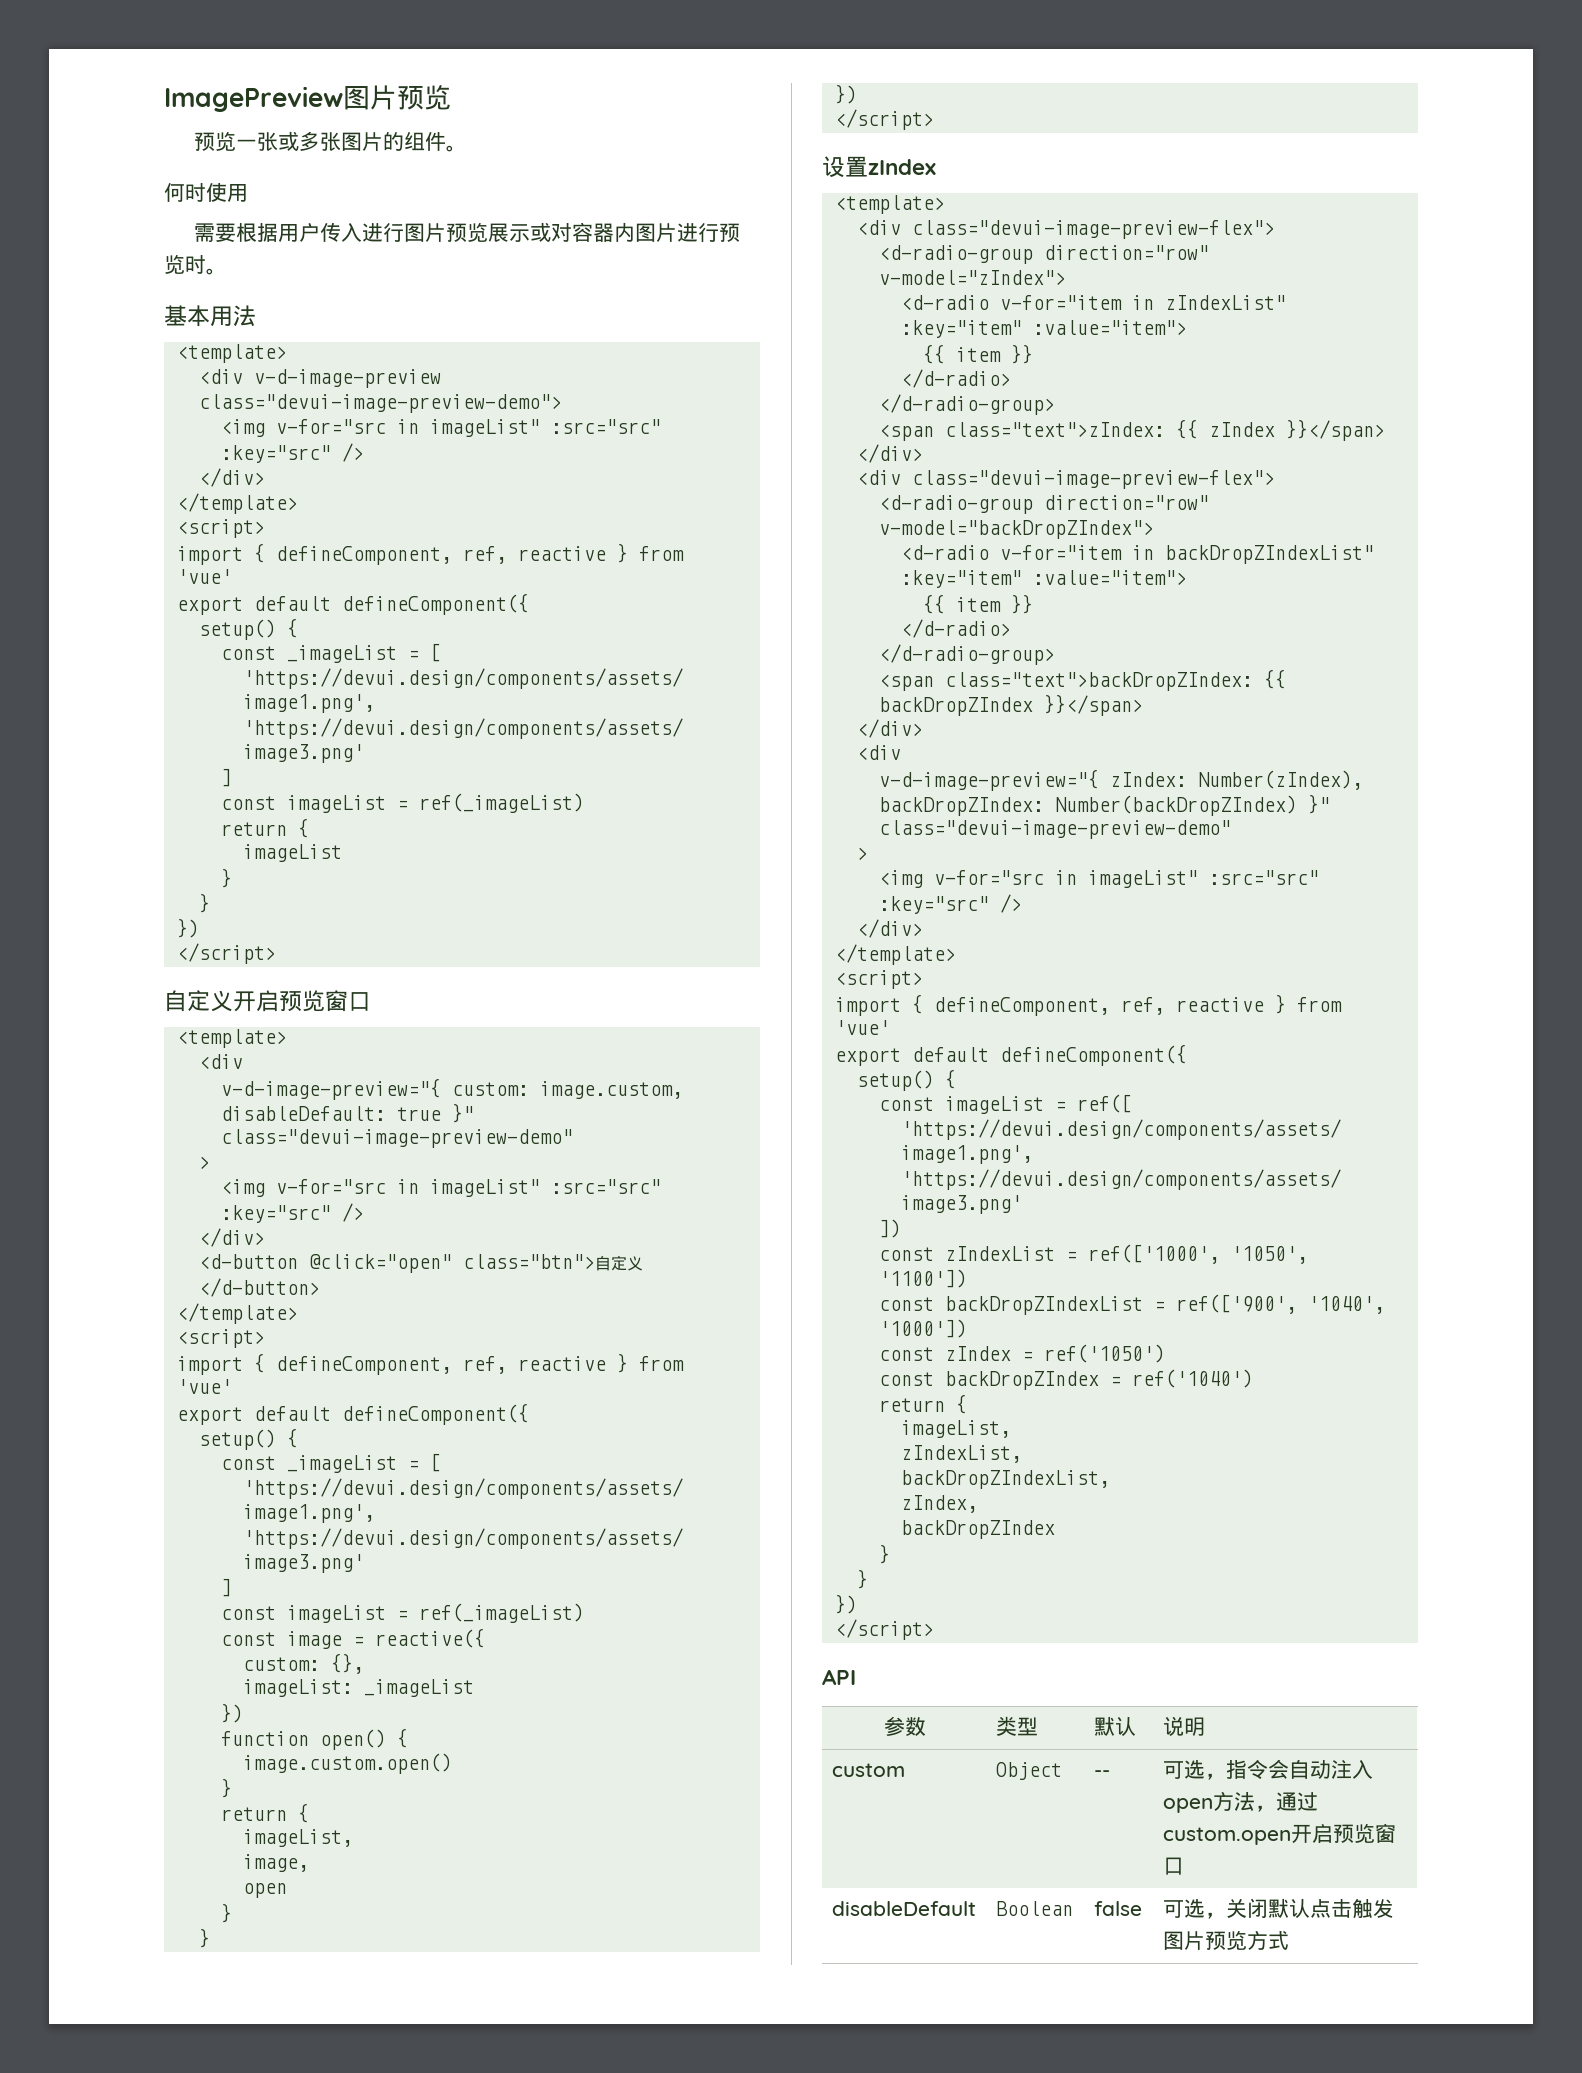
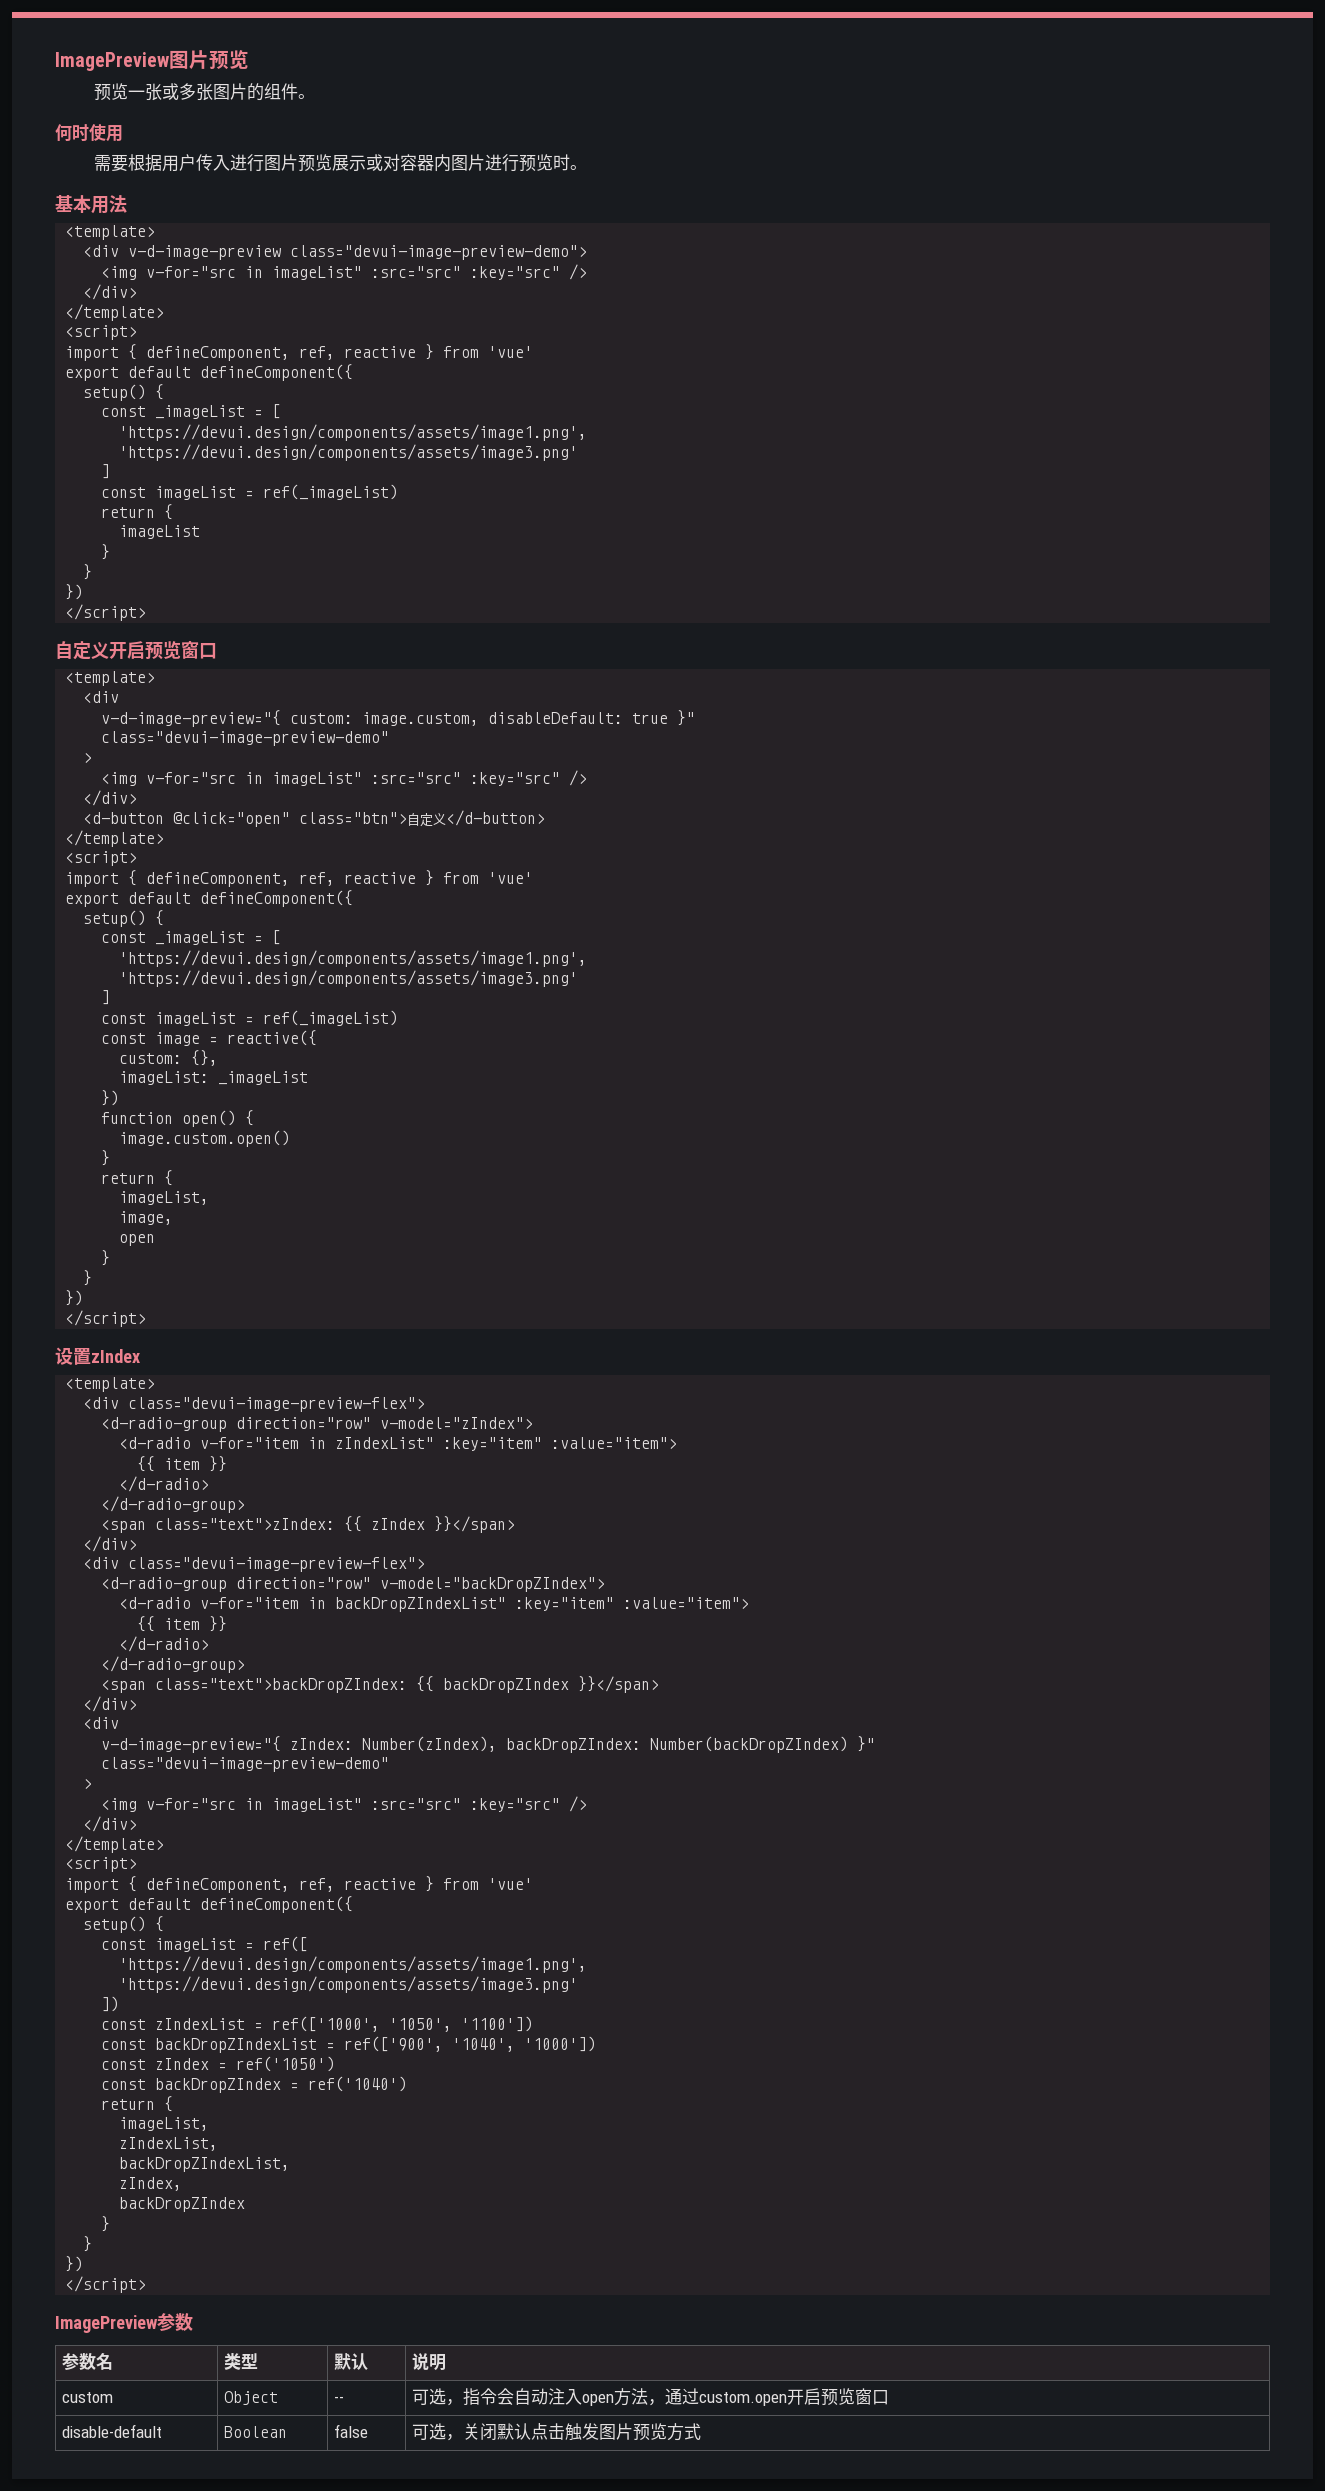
[822,1669,856,1685] [883,1716,926,1736] API // 参数 -> [55,2313,193,2333] [61,2353,113,2370] ImagePreview参数 // 参数名
[831,1901,976,1916] disableDefault -> [61,2424,162,2438] disable-default

